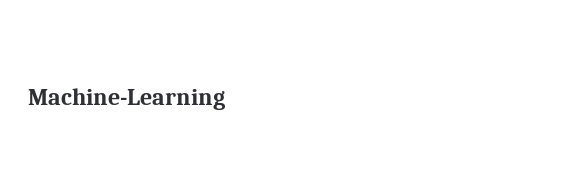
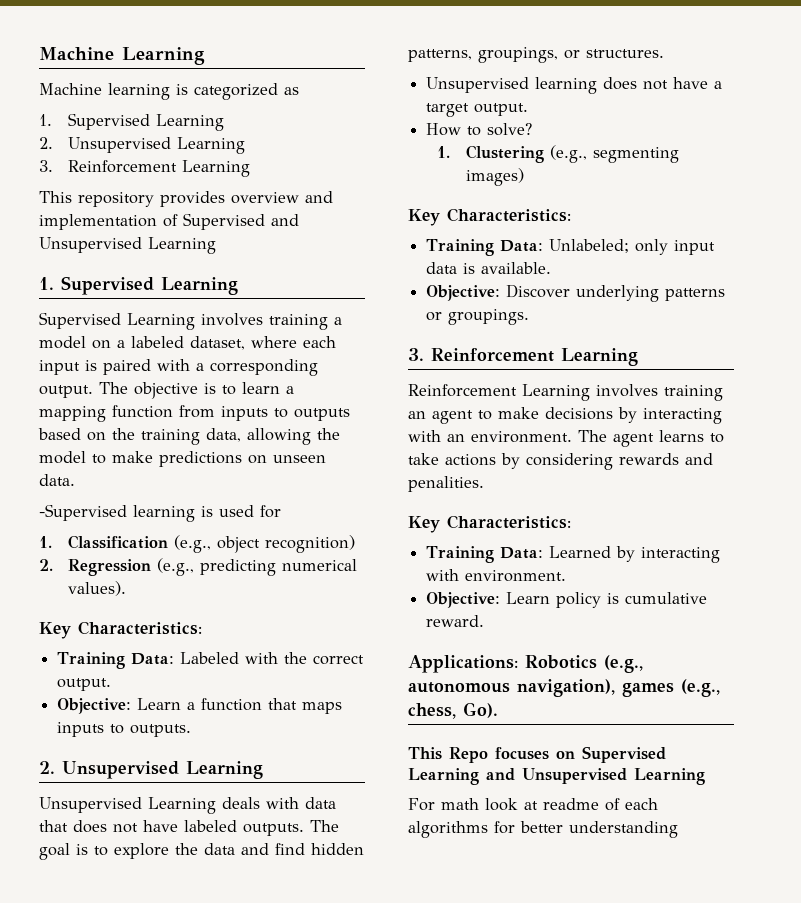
[28,88,225,110] Machine-Learning -> [39,47,205,65] [39,83,299,100] [39,113,224,131] [39,137,245,154] [39,160,250,177] [39,191,333,207] [39,213,299,230] [39,237,216,254] [39,276,238,295] [39,312,342,330] [39,336,336,350] [39,359,318,376] [39,382,294,399] [39,405,350,422] [38,428,340,445] [39,451,326,467] [39,474,75,486] [39,504,281,522] [39,535,355,553] [39,558,357,576] [67,581,126,596] [39,621,202,639] [57,652,365,669] [57,678,112,691] [57,698,343,714] [57,722,192,737] [39,761,263,779] [39,797,336,814] [39,820,339,836] [39,843,364,860] [408,47,664,63] [426,77,723,94] [426,103,529,117] [426,123,533,136] [436,145,679,163] [465,168,524,186] [408,208,571,226] [426,239,716,256] [426,262,552,274] [426,284,726,302] [426,309,530,325] [408,348,638,366] [408,384,723,401] [408,407,722,424] [408,430,724,447] [408,453,713,470] [408,476,484,492] [408,515,571,533] [426,546,721,563] [426,569,567,582] [426,592,708,608] [426,615,485,627] [408,655,643,673] [408,679,720,697] [408,702,498,719] [408,746,666,763] [408,768,705,785] [408,798,658,811] [408,821,678,838] Machine Learning // Machine learning is categorized as // 1. Supervised Learning // 2. Unsupervised Learning // 3. Reinforcement Learning // This repository provides overview and implementation of Supervised and Unsupervised Learning // 1. Supervised Learning // Supervised Learning involves training a model on a labeled dataset, where each input is paired with a corresponding output. The objective is to learn a mapping function from inputs to outputs based on the training data, allowing the model to make predictions on unseen data. // -Supervised learning is used for // 1. Classification (e.g., object recognition) // 2. Regression (e.g., predicting numerical values). // Key Characteristics: // Training Data: Labeled with the correct output. // Objective: Learn a function that maps inputs to outputs. // 2. Unsupervised Learning // Unsupervised Learning deals with data that does not have labeled outputs. The goal is to explore the data and find hidden patterns, groupings, or structures. // Unsupervised learning does not have a target output. // How to solve? // 1. Clustering (e.g., segmenting images) // Key Characteristics: // Training Data: Unlabeled; only input data is available. // Objective: Discover underlying patterns or groupings. // 3. Reinforcement Learning // Reinforcement Learning involves training an agent to make decisions by interacting with an environment. The agent learns to take actions by considering rewards and penalities. // Key Characteristics: // Training Data: Learned by interacting with environment. // Objective: Learn policy is cumulative reward. // Applications: Robotics (e.g., autonomous navigation), games (e.g., chess, Go). // This Repo focuses on Supervised Learning and Unsupervised Learning // For math look at readme of each algorithms for better understanding

